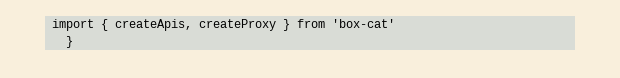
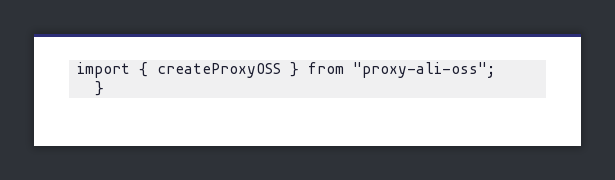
[114,19,276,31] createApis, createProxy -> [157,63,282,78] createProxyOSS
[331,19,395,28] 'box-cat' -> [353,62,496,78] "proxy-ali-oss";

